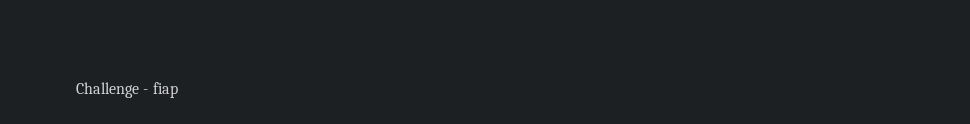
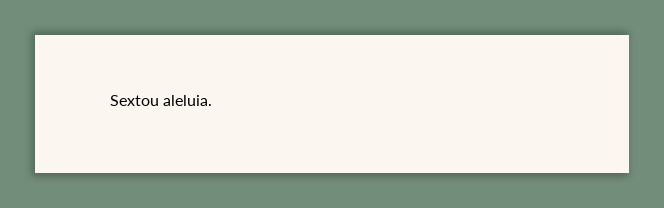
[76,82,178,98] Challenge - fiap -> [110,95,213,106] Sextou aleluia.

